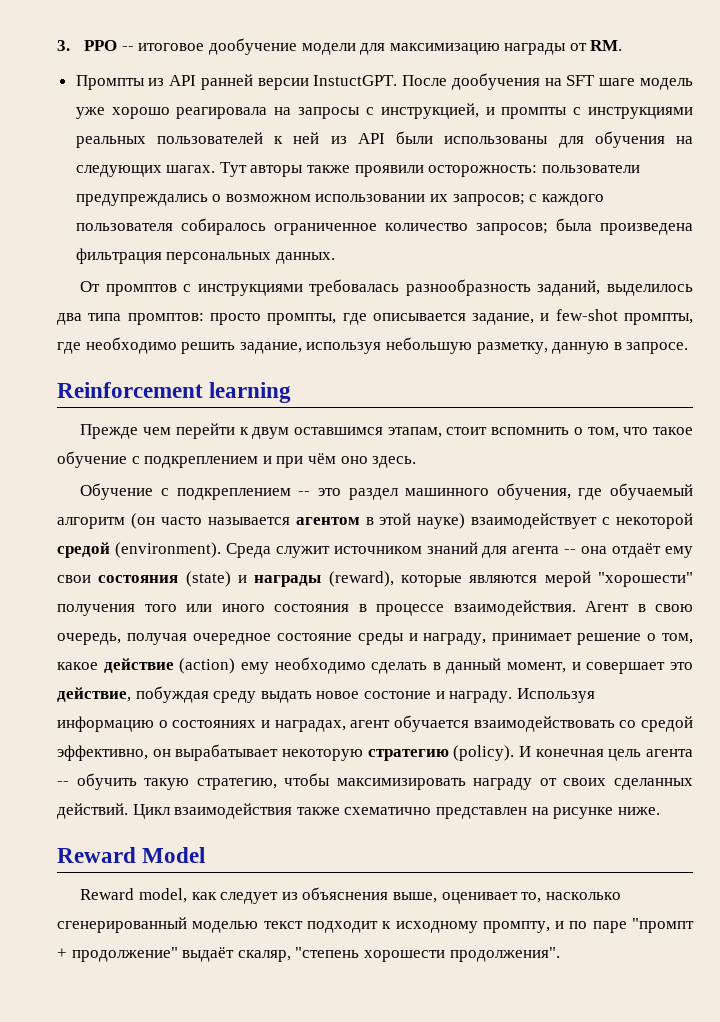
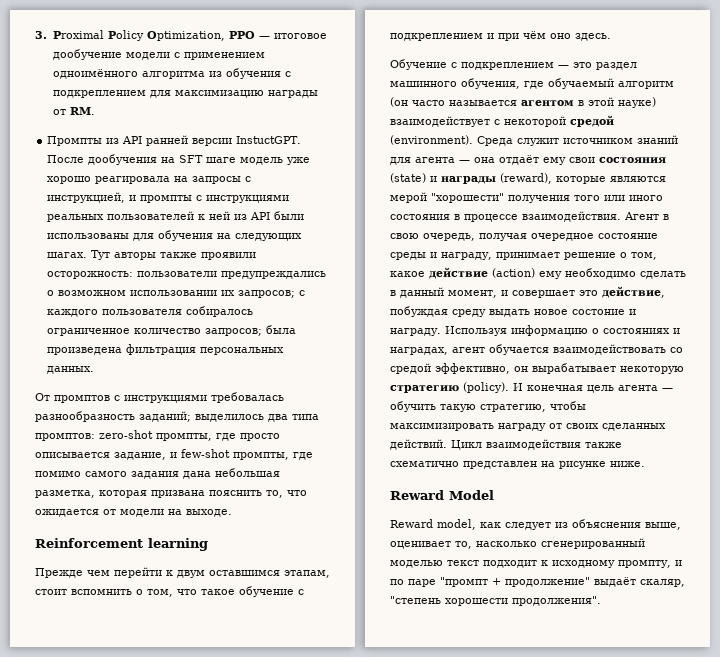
[84,38,356,55] PPO -- итоговое дообучение модели -> [52,30,327,41] [52,49,265,60] [52,68,291,79] [52,90,146,98] Proximal Policy Optimization, PPO — итоговое дообучение модели с применением одноимённого алгоритма из обучения с подкреплением
[537,280,601,296] заданий, -> [139,411,191,422] заданий;
[209,313,367,325] просто промпты, где -> [99,430,280,441] zero-shot промпты, где просто
[85,337,689,354] необходимо решить задание, используя небольшую разметку, данную в запросе. -> [35,468,280,479] [35,490,307,498] [35,509,232,517] помимо самого задания дана небольшая разметка, которая призвана пояснить то, что ожидается от модели на выходе.
[298,491,311,496] -- -> [558,65,569,68] —
[564,549,577,554] -- -> [459,160,470,163] —
[57,781,69,786] -- -> [662,388,673,391] —

